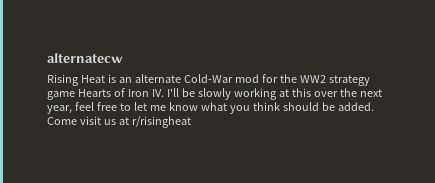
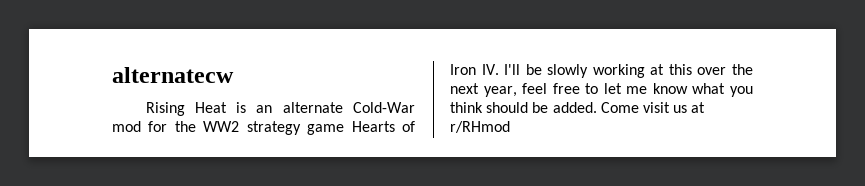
[131,116,191,128] r/risingheat -> [450,121,510,133] r/RHmod

